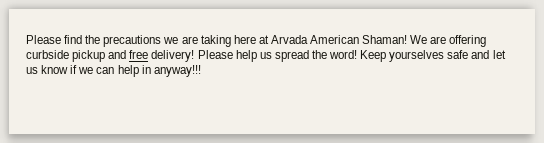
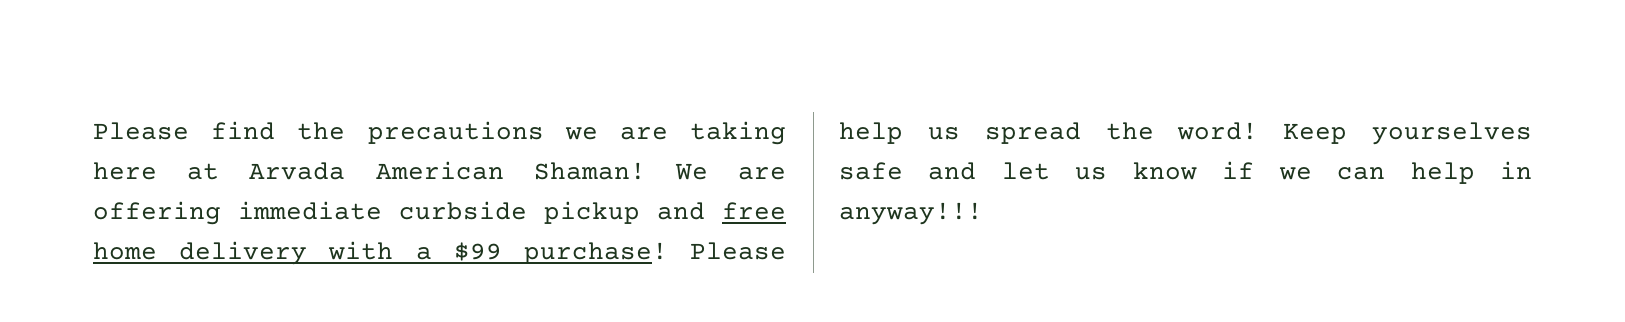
(487, 41) none -> [238,201,382,220] immediate
[151,50,195,62] delivery! -> [93,241,668,265] home delivery with a $99 purchase!

